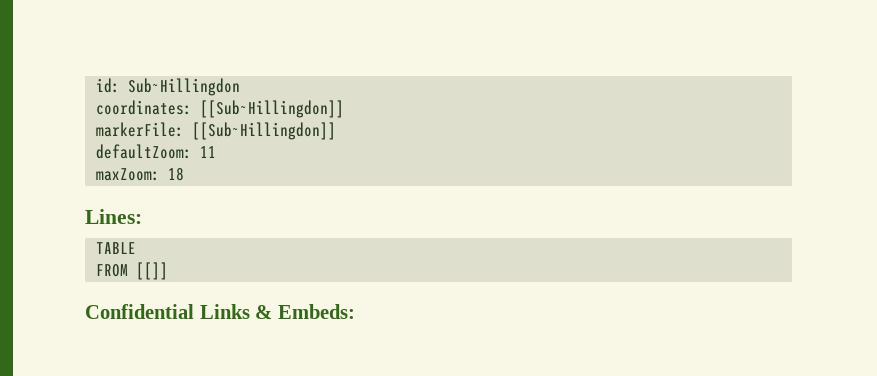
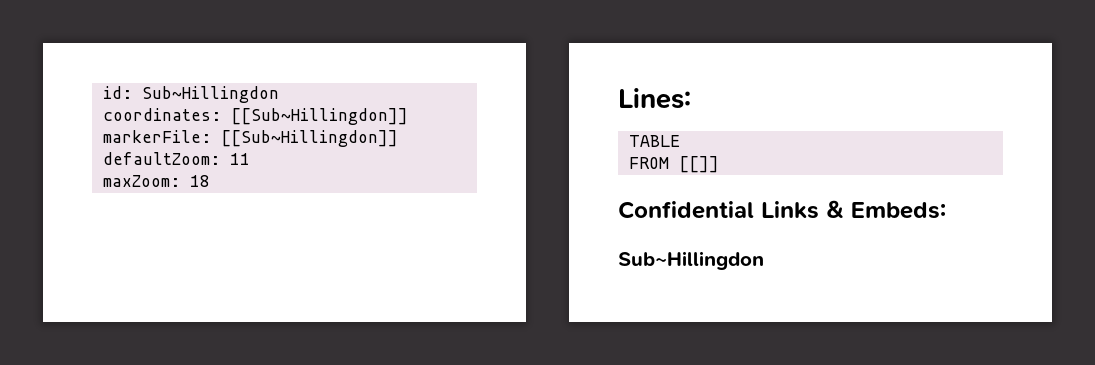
(355, 311) none -> [618,251,764,270] // Sub~Hillingdon

